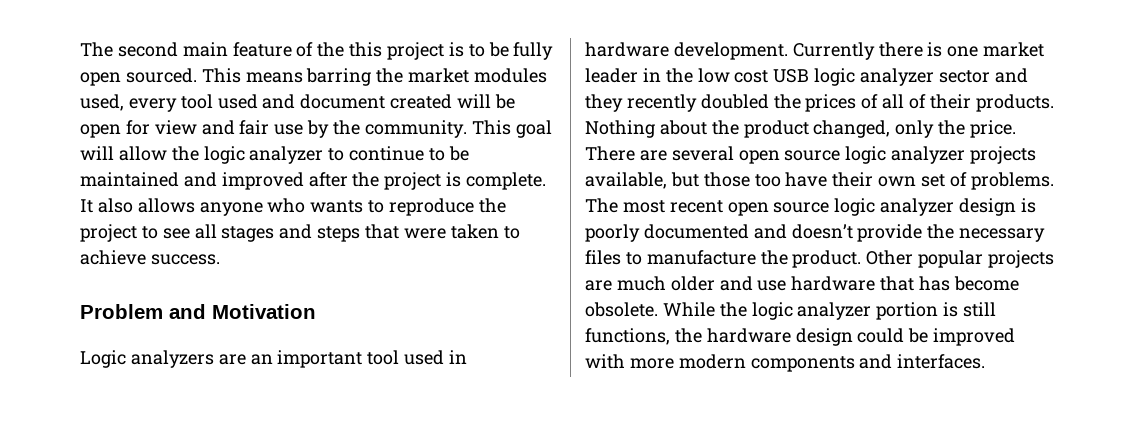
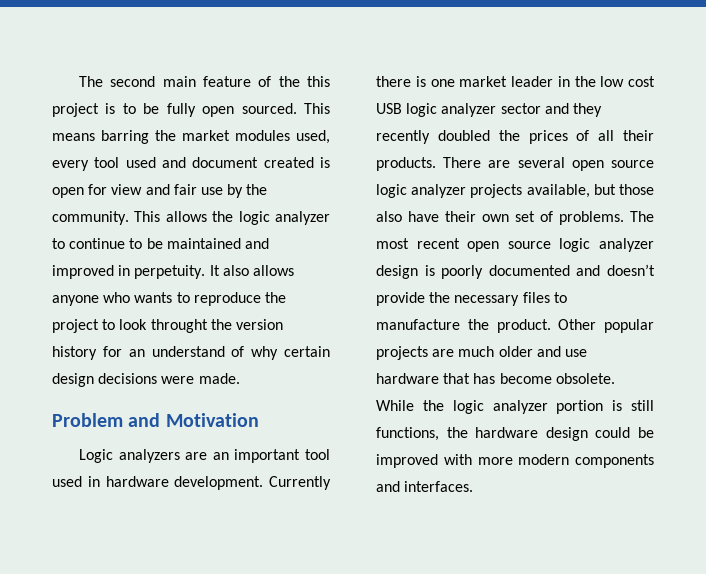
[457,94,515,109] will be -> [320,157,330,168] is
[515,120,552,138] [80,146,167,161] goal will allow -> [165,211,207,222] allows
[308,172,547,190] after the project is complete. -> [118,265,206,279] in perpetuity.
[162,224,520,242] [80,250,220,265] see all stages and steps that were taken to achieve success. -> [119,319,283,333] [52,346,330,360] [52,373,240,387] look throught the version history for an understand of why certain design decisions were made.
[909,94,927,109] of -> (615, 135) none
[585,120,1017,138] Nothing about the product changed, only the price. -> (436, 164) none
[754,174,781,187] too -> [376,211,402,222] also

